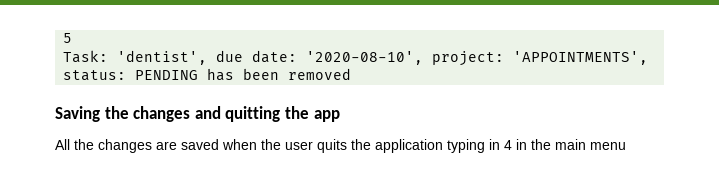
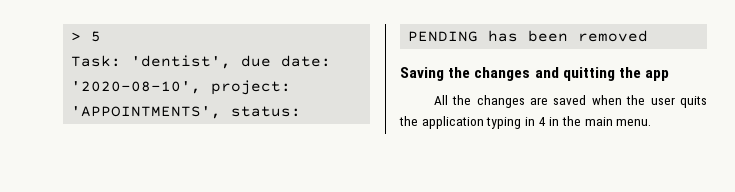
(63, 38) none -> [71,32,82,41] >
[590,142,626,150] menu -> [616,119,652,126] menu.

